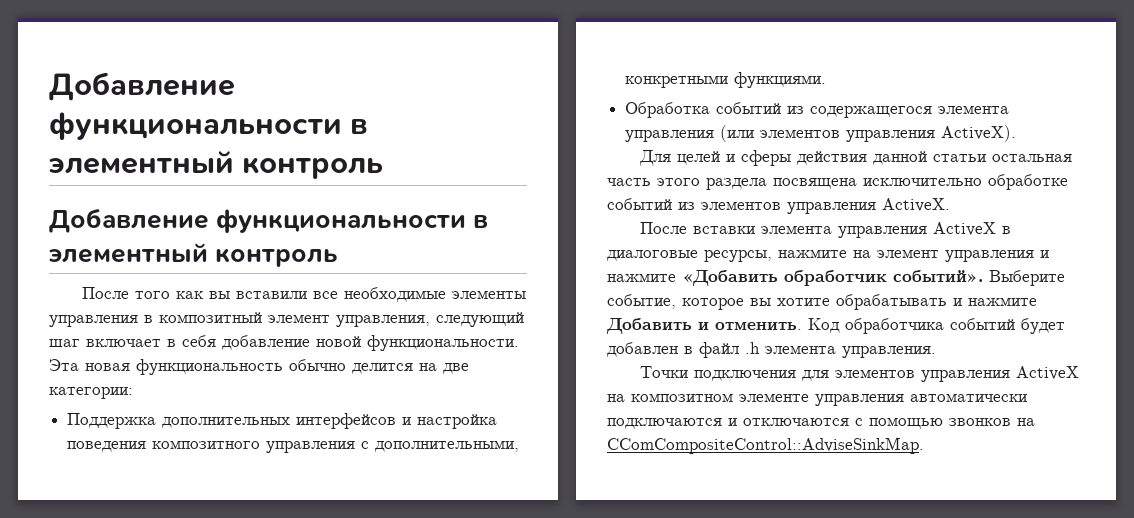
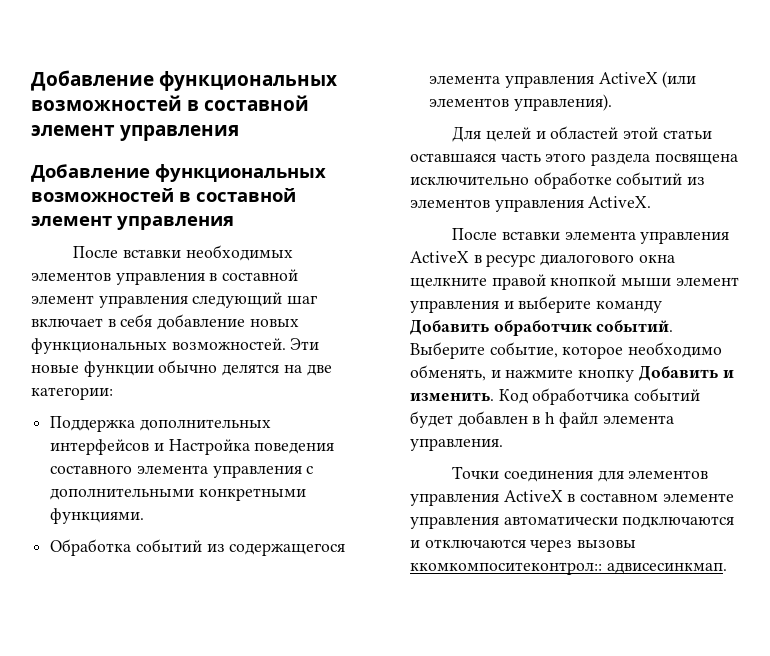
[49,72,235,101] [49,112,369,140] [48,151,384,179] [49,209,489,233] [48,243,339,267] [82,287,527,302] [49,312,430,327] Добавление функциональности в элементный контроль // Добавление функциональности в элементный контроль // После того как вы вставили все необходимые элементы управления в композитный элемент управления, -> [31,70,338,91] [31,95,310,111] [31,125,240,141] [31,164,326,182] [31,188,296,202] [31,216,234,230] [73,245,293,261] [31,269,299,285] [31,295,188,308] Добавление функциональных возможностей в составной элемент управления // Добавление функциональных возможностей в составной элемент управления // После вставки необходимых элементов управления в составной элемент управления
[316,335,519,351] [49,359,413,375] новой функциональности. Эта новая функциональность обычно делится -> [249,319,299,327] [31,338,320,354] [31,360,280,377] новых функциональных возможностей. Эти новые функции обычно делятся
[417,414,498,429] [67,440,261,452] настройка поведения композитного -> [168,439,335,455] [50,465,208,474] Настройка поведения составного элемента
[375,440,520,452] дополнительными, -> [50,488,195,500] дополнительными
(715, 136) none -> [598,72,658,84] ActiveX
[846,125,1017,142] управления ActiveX). -> [513,94,612,111] управления).
[741,150,1073,166] сферы действия данной статьи остальная -> [550,126,712,139] [410,153,496,163] областей этой статьи оставшаяся
[607,249,1049,262] [607,270,1065,286] [607,294,1037,310] диалоговые ресурсы, нажмите на элемент управления и нажмите «Добавить обработчик событий». Выберите событие, которое вы хотите обрабатывать и нажмите -> [486,254,675,267] [410,274,739,290] [410,296,663,313] [410,320,674,336] [410,342,723,359] [410,365,635,382] ресурс диалогового окна щелкните правой кнопкой мыши элемент управления и выберите команду Добавить обработчик событий. Выберите событие, которое необходимо обменять, и нажмите кнопку
[715,322,802,330] отменить. -> [410,392,494,401] изменить.
[699,342,760,358] файл .h -> [545,412,598,428] h файл
[694,370,797,381] подключения -> [503,470,593,482] соединения
[607,393,733,402] на композитном -> [567,493,659,502] в составном
[855,417,1035,429] [607,437,924,454] с помощью звонков на CComCompositeControl::AdviseSinkMap. -> [530,539,637,552] [410,562,727,575] через вызовы ккомкомпоситеконтрол:: адвисесинкмап.

